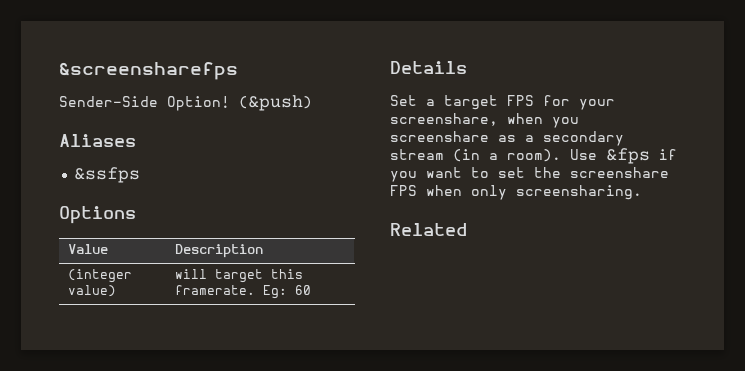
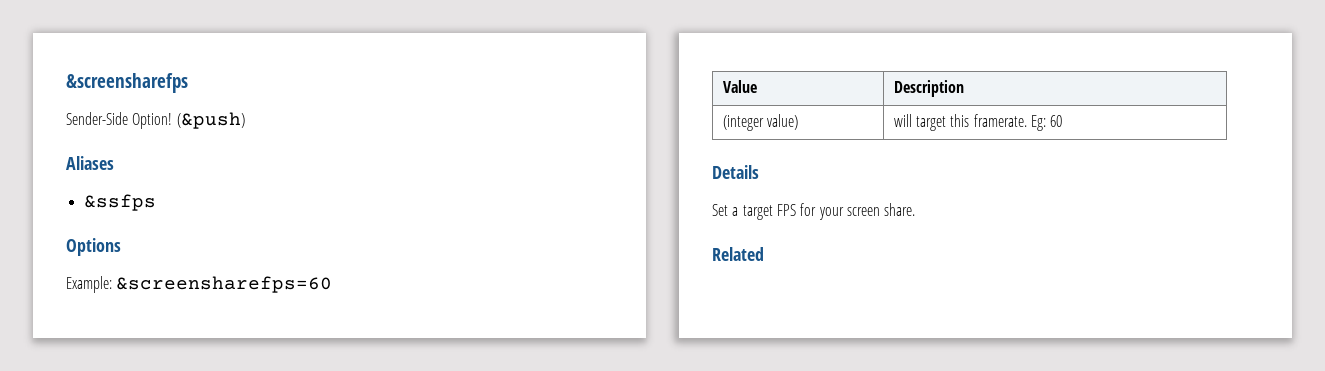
(136, 215) none -> [66,276,333,293] // Example: &screensharefps=60
[390,113,579,128] [390,131,624,146] [390,148,677,164] [390,167,669,182] [390,185,642,200] screenshare, when you screenshare as a secondary stream (in a room). Use &fps if you want to set the screenshare FPS when only screensharing. -> [846,203,916,216] screen share.

